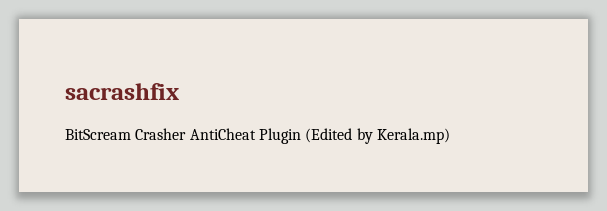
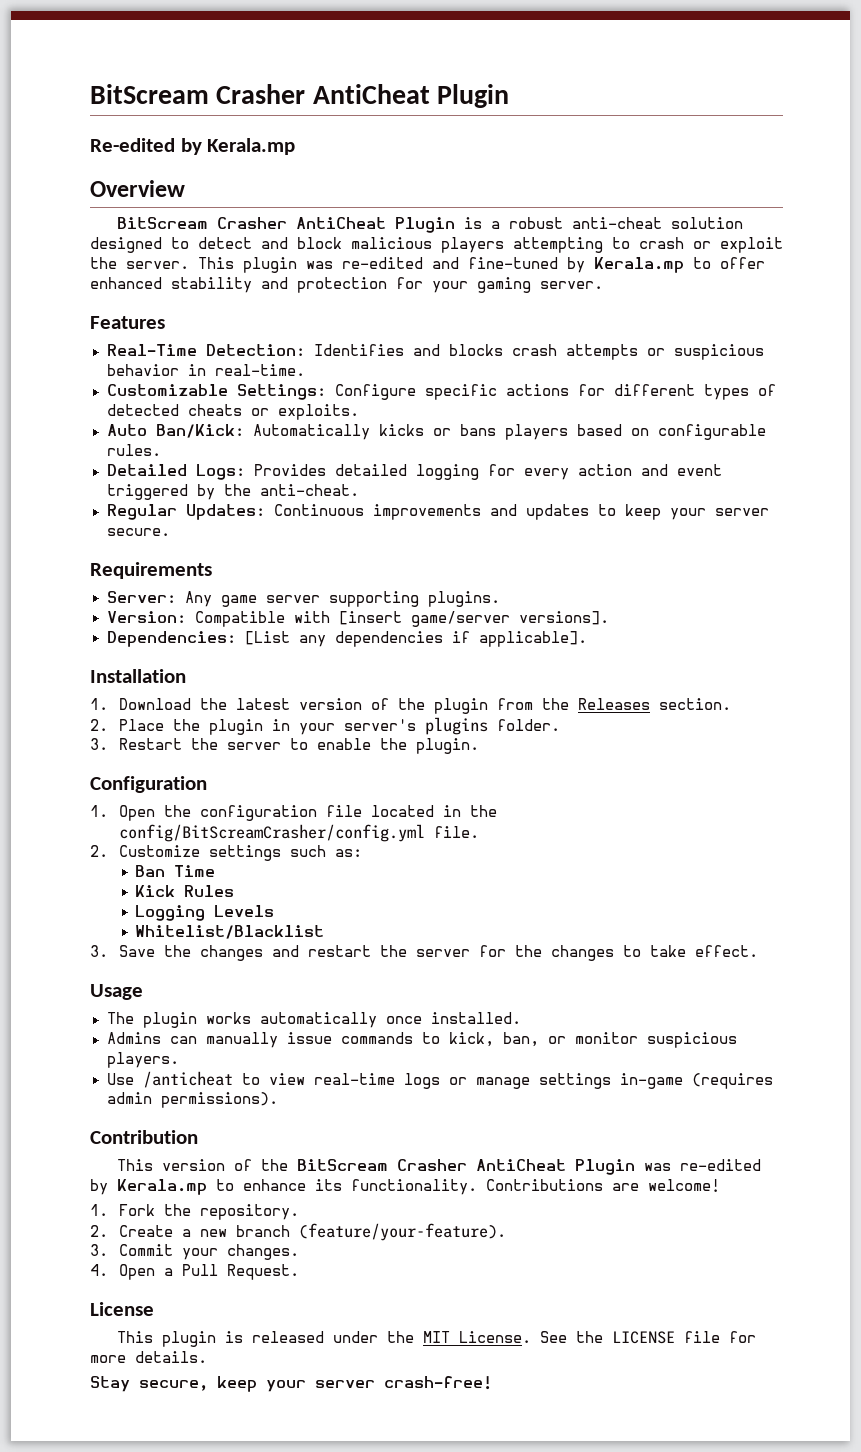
[65,83,179,100] [65,128,450,144] sacrashfix // BitScream Crasher AntiCheat Plugin (Edited by Kerala.mp) -> [90,84,510,108] [90,138,296,155] [90,180,185,197] [117,217,744,233] [90,237,783,253] [90,257,765,273] [90,277,603,293] [90,316,165,329] [106,344,764,360] [106,364,305,376] [106,384,776,400] [106,404,359,420] [106,424,766,440] [106,444,161,456] [106,464,722,480] [106,484,359,500] [106,504,769,520] [106,528,170,536] [90,562,212,579] [106,591,500,607] [106,611,609,627] [106,631,587,647] [90,669,186,683] [90,698,731,714] [90,717,560,735] [90,738,479,754] [90,776,207,793] [90,805,497,821] [118,824,479,842] [90,845,362,861] [135,865,216,877] [135,885,235,897] [135,905,275,921] [135,925,325,939] [90,945,758,961] [90,984,143,1000] [106,1012,521,1028] [106,1032,737,1048] [106,1052,179,1068] [106,1071,773,1089] [106,1092,278,1108] [90,1130,198,1144] [117,1159,762,1175] [90,1179,720,1195] [90,1204,299,1220] [90,1223,506,1241] [90,1244,299,1260] [90,1264,299,1280] [90,1302,154,1316] [117,1331,757,1347] [90,1351,207,1363] [90,1376,492,1392] BitScream Crasher AntiCheat Plugin // Re-edited by Kerala.mp // Overview // BitScream Crasher AntiCheat Plugin is a robust anti-cheat solution designed to detect and block malicious players attempting to crash or exploit the server. This plugin was re-edited and fine-tuned by Kerala.mp to offer enhanced stability and protection for your gaming server. // Features // Real-Time Detection: Identifies and blocks crash attempts or suspicious behavior in real-time. // Customizable Settings: Configure specific actions for different types of detected cheats or exploits. // Auto Ban/Kick: Automatically kicks or bans players based on configurable rules. // Detailed Logs: Provides detailed logging for every action and event triggered by the anti-cheat. // Regular Updates: Continuous improvements and updates to keep your server secure. // Requirements // Server: Any game server supporting plugins. // Version: Compatible with [insert game/server versions]. // Dependencies: [List any dependencies if applicable]. // Installation // 1. Download the latest version of the plugin from the Releases section. // 2. Place the plugin in your server's plugins folder. // 3. Restart the server to enable the plugin. // Configuration // 1. Open the configuration file located in the config/BitScreamCrasher/config.yml file. // 2. Customize settings such as: // Ban Time // Kick Rules // Logging Levels // Whitelist/Blacklist // 3. Save the changes and restart the server for the changes to take effect. // Usage // The plugin works automatically once installed. // Admins can manually issue commands to kick, ban, or monitor suspicious players. // Use /anticheat to view real-time logs or manage settings in-game (requires admin permissions). // Contribution // This version of the BitScream Crasher AntiCheat Plugin was re-edited by Kerala.mp to enhance its functionality. Contributions are welcome! // 1. Fork the repository. // 2. Create a new branch (feature/your-feature). // 3. Commit your changes. // 4. Open a Pull Request. // License // This plugin is released under the MIT License. See the LICENSE file for more details. // Stay secure, keep your server crash-free!

